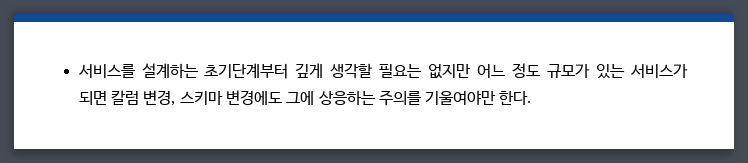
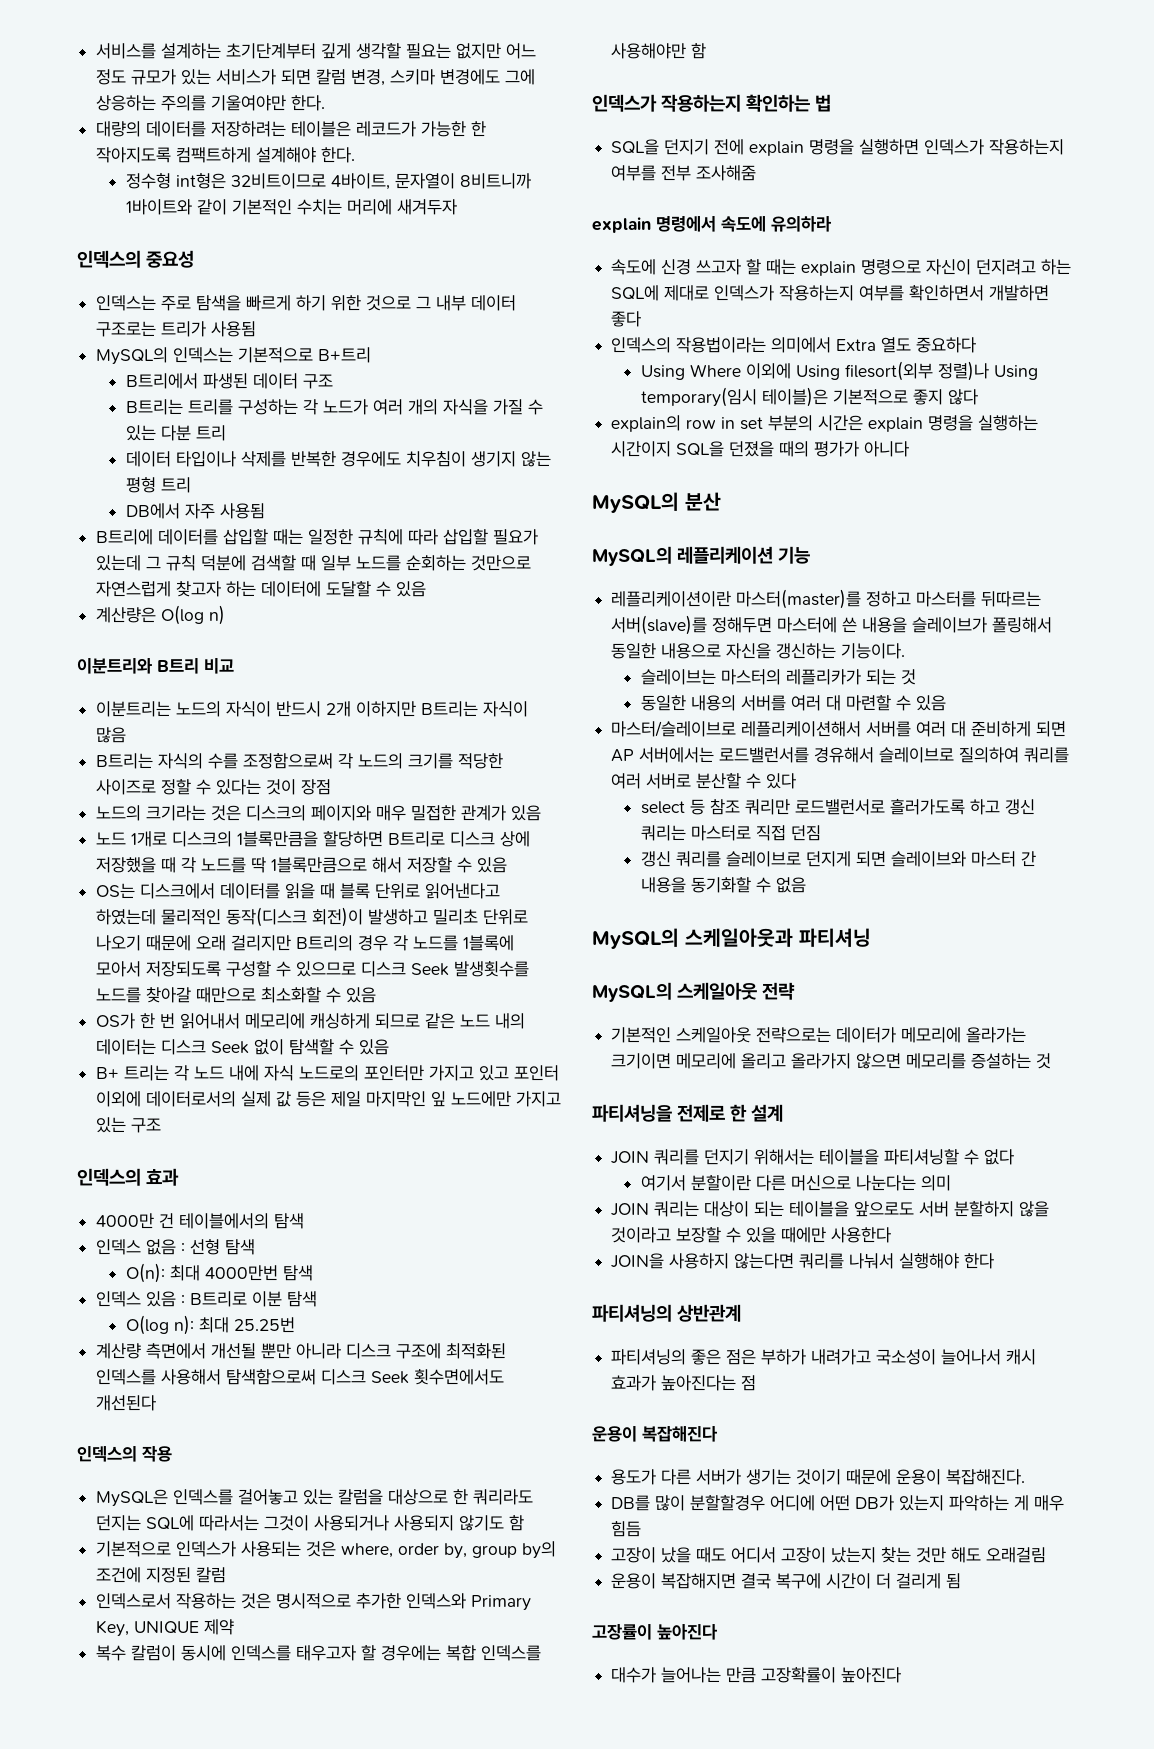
(532, 97) none -> [96,121,487,137] [96,147,356,163] [125,173,531,190] [125,199,457,215] [77,250,195,268] [96,295,517,311] [96,321,257,337] [96,347,372,365] [125,373,333,389] [125,399,543,415] [125,425,226,441] [125,451,551,467] [125,477,191,493] [125,503,265,519] [96,529,539,545] [96,555,532,571] [96,581,427,597] [96,605,226,625] [77,658,234,674] [96,701,529,717] [96,727,127,743] [96,753,504,769] [96,779,332,795] [96,805,542,821] [96,831,531,847] [96,857,508,873] [96,883,501,899] [96,907,529,927] [96,935,515,951] [96,961,530,977] [96,987,377,1003] [96,1013,526,1029] [96,1039,390,1055] [96,1065,560,1081] [96,1091,562,1107] [96,1117,162,1133] [77,1168,180,1186] [96,1213,305,1229] [96,1239,256,1255] [125,1263,313,1283] [96,1291,318,1307] [125,1315,295,1335] [96,1343,507,1359] [96,1369,505,1385] [96,1395,157,1411] [77,1446,172,1462] [96,1489,534,1507] [96,1515,525,1531] [96,1541,557,1559] [96,1567,227,1583] [96,1593,532,1611] [96,1619,235,1637] [96,1645,542,1661] [611,43,707,59] [592,94,832,112] [611,139,1065,156] [611,165,757,181] [592,216,832,233] [611,259,1072,276] [611,285,1050,301] [611,311,642,327] [611,337,977,353] [640,361,1038,381] [640,387,978,407] [611,415,1039,432] [611,441,910,457] [592,492,721,513] [592,546,811,566] [611,589,1042,609] [611,615,1053,635] [611,643,906,659] [640,669,916,685] [640,695,946,711] [611,721,1067,737] [611,747,1070,763] [611,773,797,789] [640,798,1035,815] [640,825,821,841] [640,851,1036,867] [640,877,806,893] [592,928,871,949] [592,982,796,1002] [611,1027,1027,1043] [611,1053,1052,1069] [592,1104,784,1122] [611,1149,1015,1165] [640,1175,951,1191] [611,1201,1050,1217] [611,1227,892,1243] [611,1253,995,1269] [592,1304,742,1322] [611,1349,1037,1365] [611,1375,757,1391] [592,1426,718,1442] [611,1469,1026,1485] [611,1495,1065,1511] [611,1521,642,1537] [611,1547,1047,1563] [611,1573,962,1589] [592,1624,718,1640] [611,1667,902,1683] // 대량의 데이터를 저장하려는 테이블은 레코드가 가능한 한 작아지도록 컴팩트하게 설계해야 한다. // 정수형 int형은 32비트이므로 4바이트, 문자열이 8비트니까 1바이트와 같이 기본적인 수치는 머리에 새겨두자 // 인덱스의 중요성 // 인덱스는 주로 탐색을 빠르게 하기 위한 것으로 그 내부 데이터 구조로는 트리가 사용됨 // MySQL의 인덱스는 기본적으로 B+트리 // B트리에서 파생된 데이터 구조 // B트리는 트리를 구성하는 각 노드가 여러 개의 자식을 가질 수 있는 다분 트리 // 데이터 타입이나 삭제를 반복한 경우에도 치우침이 생기지 않는 평형 트리 // DB에서 자주 사용됨 // B트리에 데이터를 삽입할 때는 일정한 규칙에 따라 삽입할 필요가 있는데 그 규칙 덕분에 검색할 때 일부 노드를 순회하는 것만으로 자연스럽게 찾고자 하는 데이터에 도달할 수 있음 // 계산량은 O(log n) // 이분트리와 B트리 비교 // 이분트리는 노드의 자식이 반드시 2개 이하지만 B트리는 자식이 많음 // B트리는 자식의 수를 조정함으로써 각 노드의 크기를 적당한 사이즈로 정할 수 있다는 것이 장점 // 노드의 크기라는 것은 디스크의 페이지와 매우 밀접한 관계가 있음 // 노드 1개로 디스크의 1블록만큼을 할당하면 B트리로 디스크 상에 저장했을 때 각 노드를 딱 1블록만큼으로 해서 저장할 수 있음 // OS는 디스크에서 데이터를 읽을 때 블록 단위로 읽어낸다고 하였는데 물리적인 동작(디스크 회전)이 발생하고 밀리초 단위로 나오기 때문에 오래 걸리지만 B트리의 경우 각 노드를 1블록에 모아서 저장되도록 구성할 수 있으므로 디스크 Seek 발생횟수를 노드를 찾아갈 때만으로 최소화할 수 있음 // OS가 한 번 읽어내서 메모리에 캐싱하게 되므로 같은 노드 내의 데이터는 디스크 Seek 없이 탐색할 수 있음 // B+ 트리는 각 노드 내에 자식 노드로의 포인터만 가지고 있고 포인터 이외에 데이터로서의 실제 값 등은 제일 마지막인 잎 노드에만 가지고 있는 구조 // 인덱스의 효과 // 4000만 건 테이블에서의 탐색 // 인덱스 없음 : 선형 탐색 // O(n): 최대 4000만번 탐색 // 인덱스 있음 : B트리로 이분 탐색 // O(log n): 최대 25.25번 // 계산량 측면에서 개선될 뿐만 아니라 디스크 구조에 최적화된 인덱스를 사용해서 탐색함으로써 디스크 Seek 횟수면에서도 개선된다 // 인덱스의 작용 // MySQL은 인덱스를 걸어놓고 있는 칼럼을 대상으로 한 쿼리라도 던지는 SQL에 따라서는 그것이 사용되거나 사용되지 않기도 함 // 기본적으로 인덱스가 사용되는 것은 where, order by, group by의 조건에 지정된 칼럼 // 인덱스로서 작용하는 것은 명시적으로 추가한 인덱스와 Primary Key, UNIQUE 제약 // 복수 칼럼이 동시에 인덱스를 태우고자 할 경우에는 복합 인덱스를 사용해야만 함 // 인덱스가 작용하는지 확인하는 법 // SQL을 던지기 전에 explain 명령을 실행하면 인덱스가 작용하는지 여부를 전부 조사해줌 // explain 명령에서 속도에 유의하라 // 속도에 신경 쓰고자 할 때는 explain 명령으로 자신이 던지려고 하는 SQL에 제대로 인덱스가 작용하는지 여부를 확인하면서 개발하면 좋다 // 인덱스의 작용법이라는 의미에서 Extra 열도 중요하다 // Using Where 이외에 Using filesort(외부 정렬)나 Using temporary(임시 테이블)은 기본적으로 좋지 않다 // explain의 row in set 부분의 시간은 explain 명령을 실행하는 시간이지 SQL을 던졌을 때의 평가가 아니다 // MySQL의 분산 // MySQL의 레플리케이션 기능 // 레플리케이션이란 마스터(master)를 정하고 마스터를 뒤따르는 서버(slave)를 정해두면 마스터에 쓴 내용을 슬레이브가 폴링해서 동일한 내용으로 자신을 갱신하는 기능이다. // 슬레이브는 마스터의 레플리카가 되는 것 // 동일한 내용의 서버를 여러 대 마련할 수 있음 // 마스터/슬레이브로 레플리케이션해서 서버를 여러 대 준비하게 되면 AP 서버에서는 로드밸런서를 경유해서 슬레이브로 질의하여 쿼리를 여러 서버로 분산할 수 있다 // select 등 참조 쿼리만 로드밸런서로 흘러가도록 하고 갱신 쿼리는 마스터로 직접 던짐 // 갱신 쿼리를 슬레이브로 던지게 되면 슬레이브와 마스터 간 내용을 동기화할 수 없음 // MySQL의 스케일아웃과 파티셔닝 // MySQL의 스케일아웃 전략 // 기본적인 스케일아웃 전략으로는 데이터가 메모리에 올라가는 크기이면 메모리에 올리고 올라가지 않으면 메모리를 증설하는 것 // 파티셔닝을 전제로 한 설계 // JOIN 쿼리를 던지기 위해서는 테이블을 파티셔닝할 수 없다 // 여기서 분할이란 다른 머신으로 나눈다는 의미 // JOIN 쿼리는 대상이 되는 테이블을 앞으로도 서버 분할하지 않을 것이라고 보장할 수 있을 때에만 사용한다 // JOIN을 사용하지 않는다면 쿼리를 나눠서 실행해야 한다 // 파티셔닝의 상반관계 // 파티셔닝의 좋은 점은 부하가 내려가고 국소성이 늘어나서 캐시 효과가 높아진다는 점 // 운용이 복잡해진다 // 용도가 다른 서버가 생기는 것이기 때문에 운용이 복잡해진다. // DB를 많이 분할할경우 어디에 어떤 DB가 있는지 파악하는 게 매우 힘듬 // 고장이 났을 때도 어디서 고장이 났는지 찾는 것만 해도 오래걸림 // 운용이 복잡해지면 결국 복구에 시간이 더 걸리게 됨 // 고장률이 높아진다 // 대수가 늘어나는 만큼 고장확률이 높아진다

